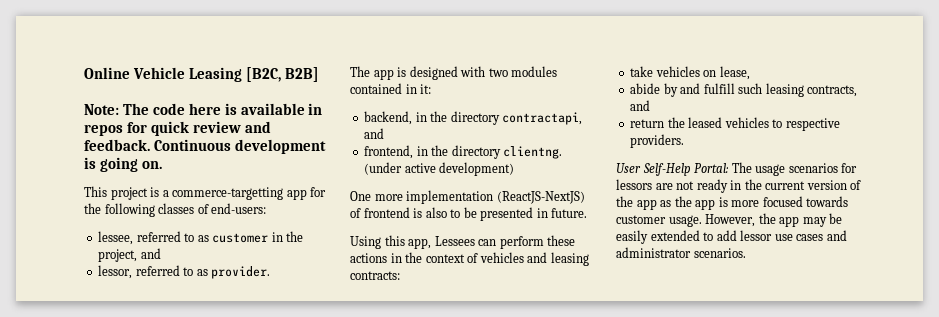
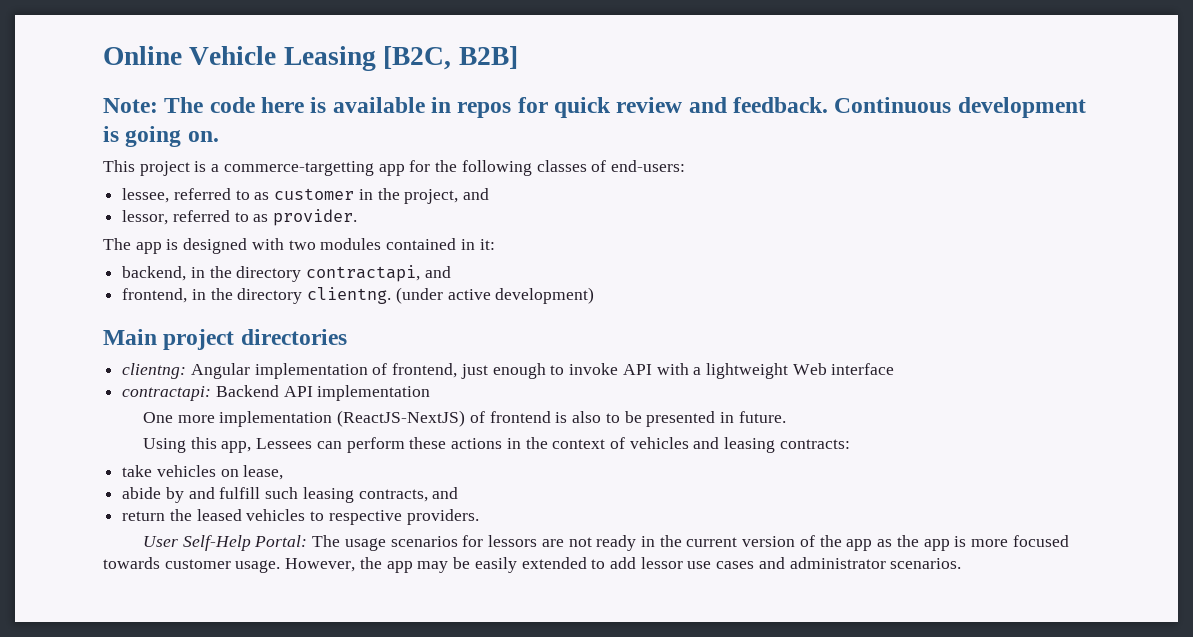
(515, 169) none -> [103,329,347,350] [122,363,895,379] [122,385,431,401] // Main project directories // clientng: Angular implementation of frontend, just enough to invoke API with a lightweight Web interface // contractapi: Backend API implementation

